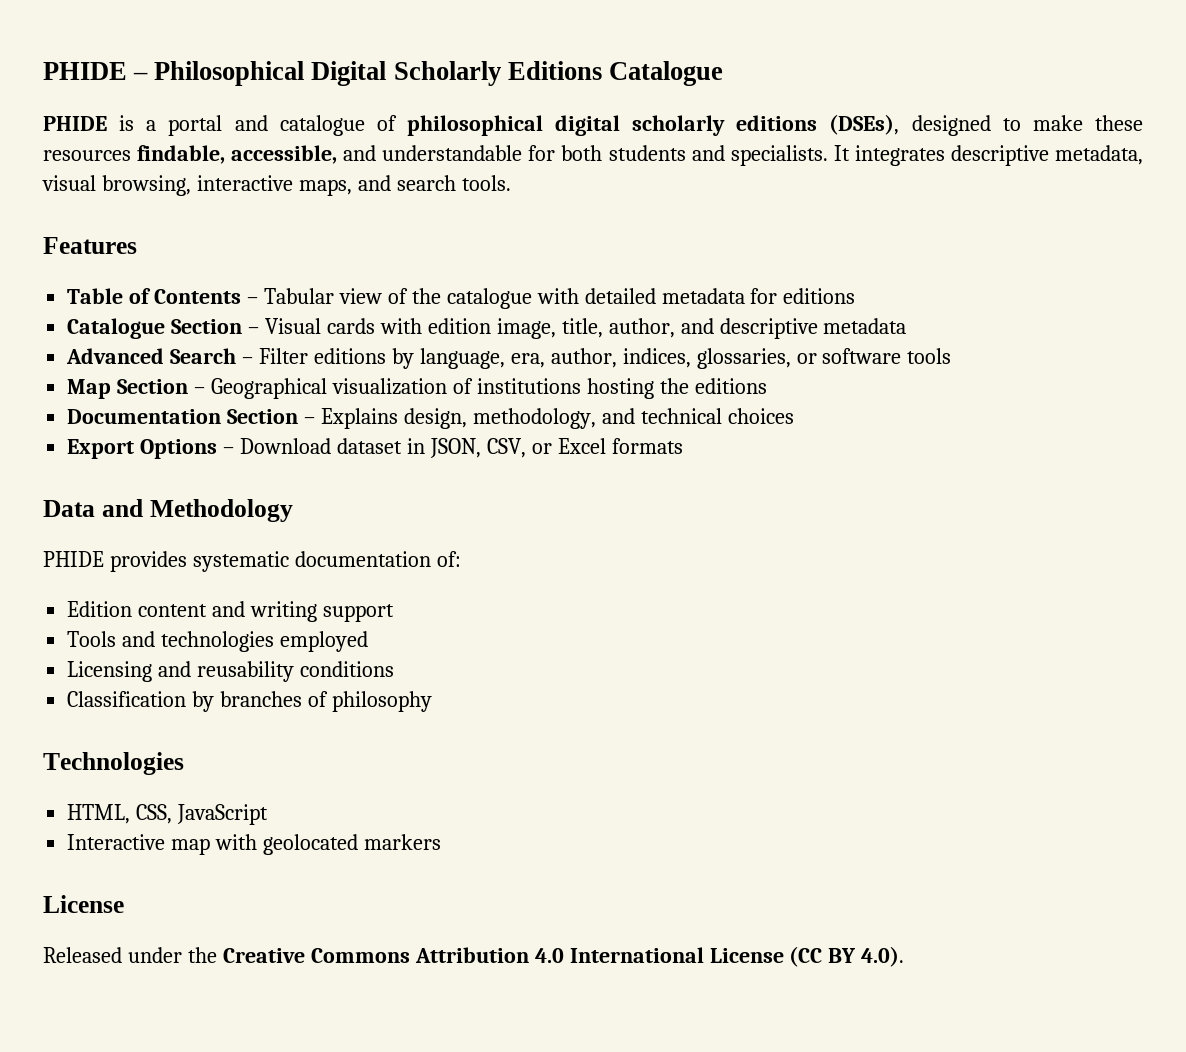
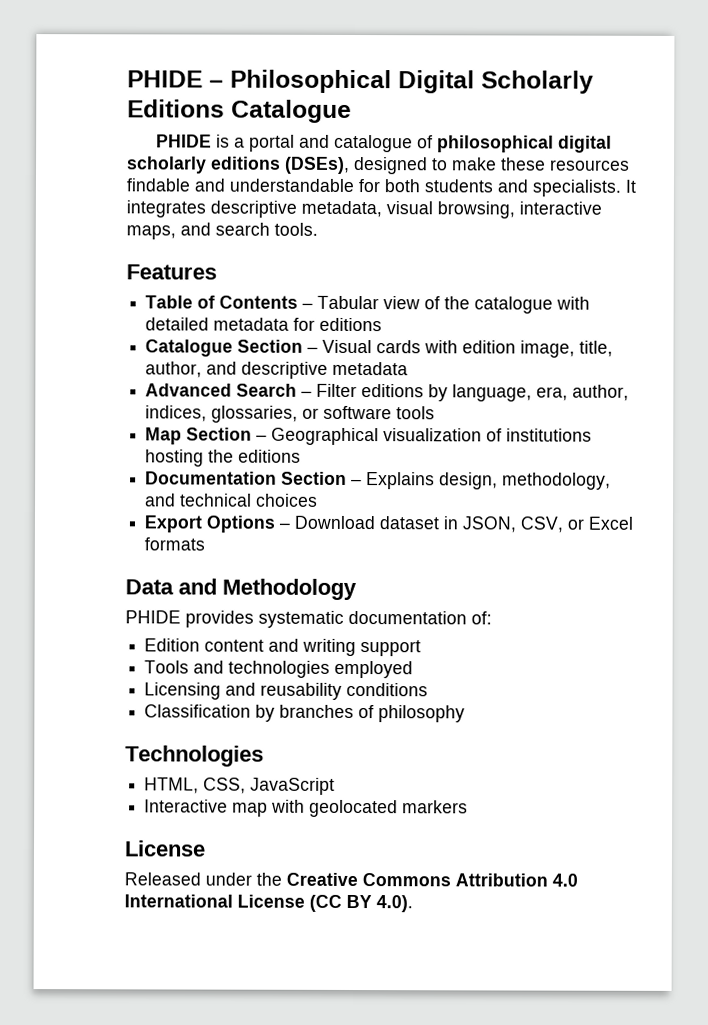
[137,145,338,164] findable, accessible, -> [126,178,190,192] findable

